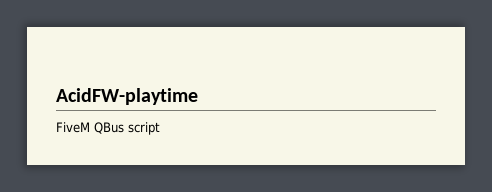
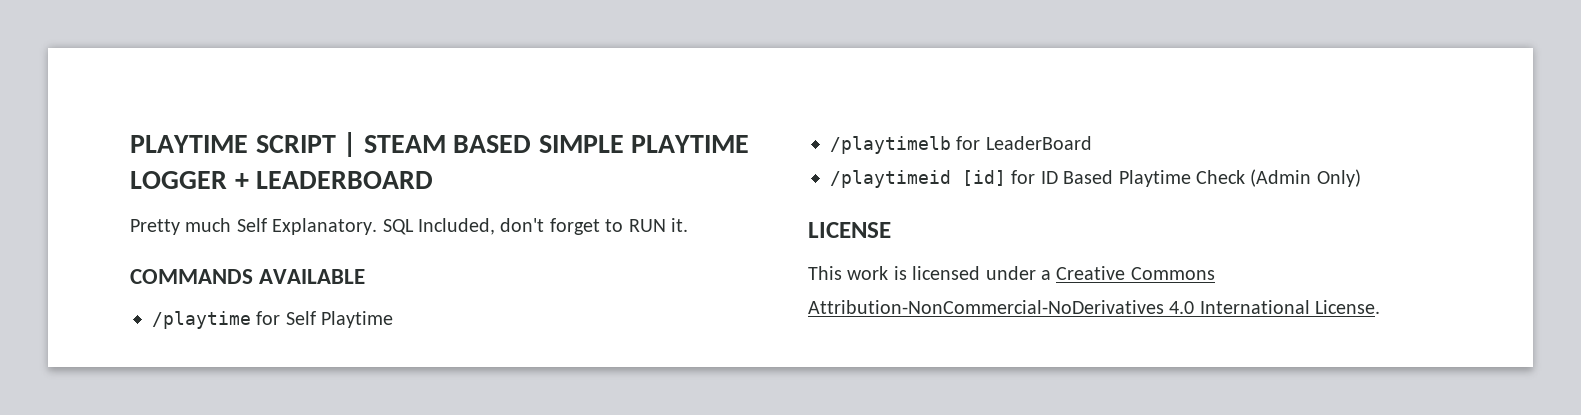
[56,88,198,105] [56,122,160,135] AcidFW-playtime // FiveM QBus script -> [130,132,750,157] [130,171,434,189] [130,218,688,235] [130,269,366,284] [152,311,394,329] [830,136,1092,154] [830,169,1361,188] [808,222,891,238] [808,266,1215,280] [808,300,1381,314] PLAYTIME SCRIPT | STEAM BASED SIMPLE PLAYTIME LOGGER + LEADERBOARD // Pretty much Self Explanatory. SQL Included, don't forget to RUN it. // COMMANDS AVAILABLE // /playtime for Self Playtime // /playtimelb for LeaderBoard // /playtimeid [id] for ID Based Playtime Check (Admin Only) // LICENSE // This work is licensed under a Creative Commons Attribution-NonCommercial-NoDerivatives 4.0 International License.

